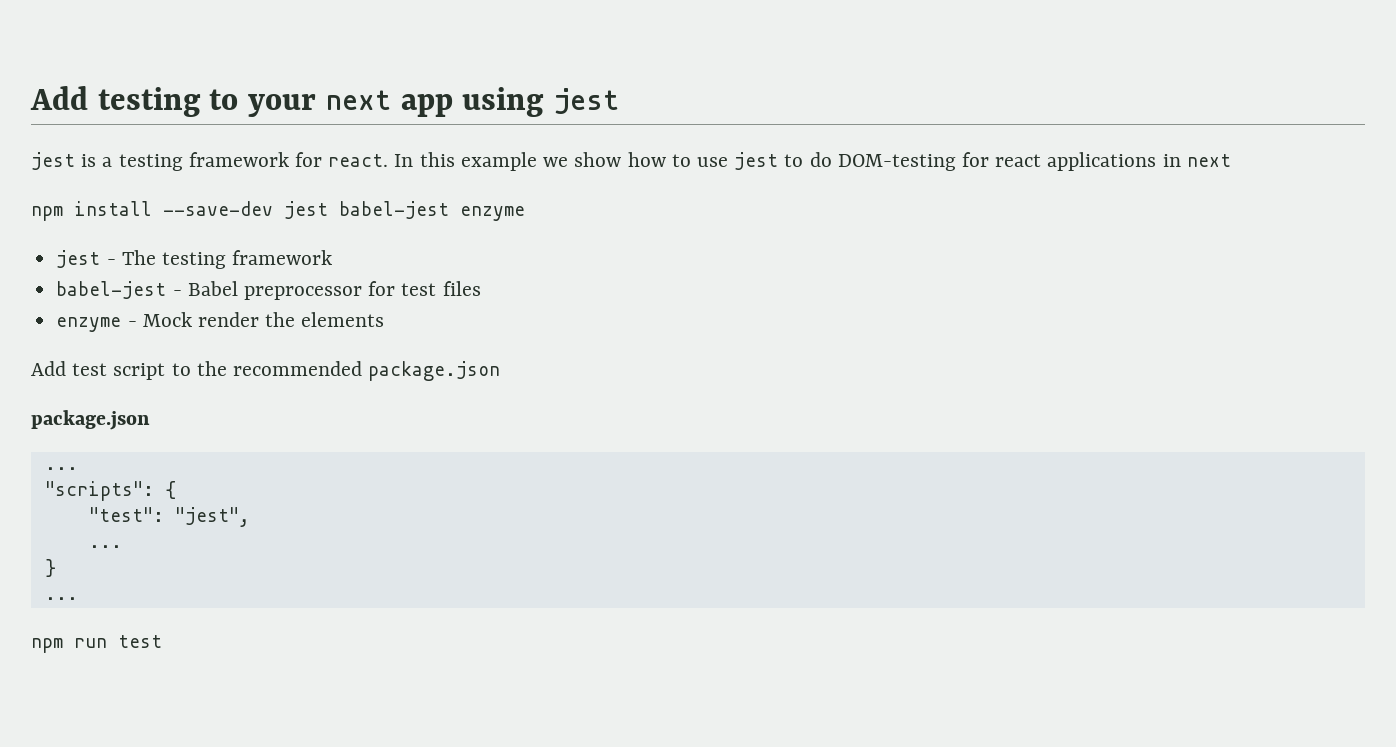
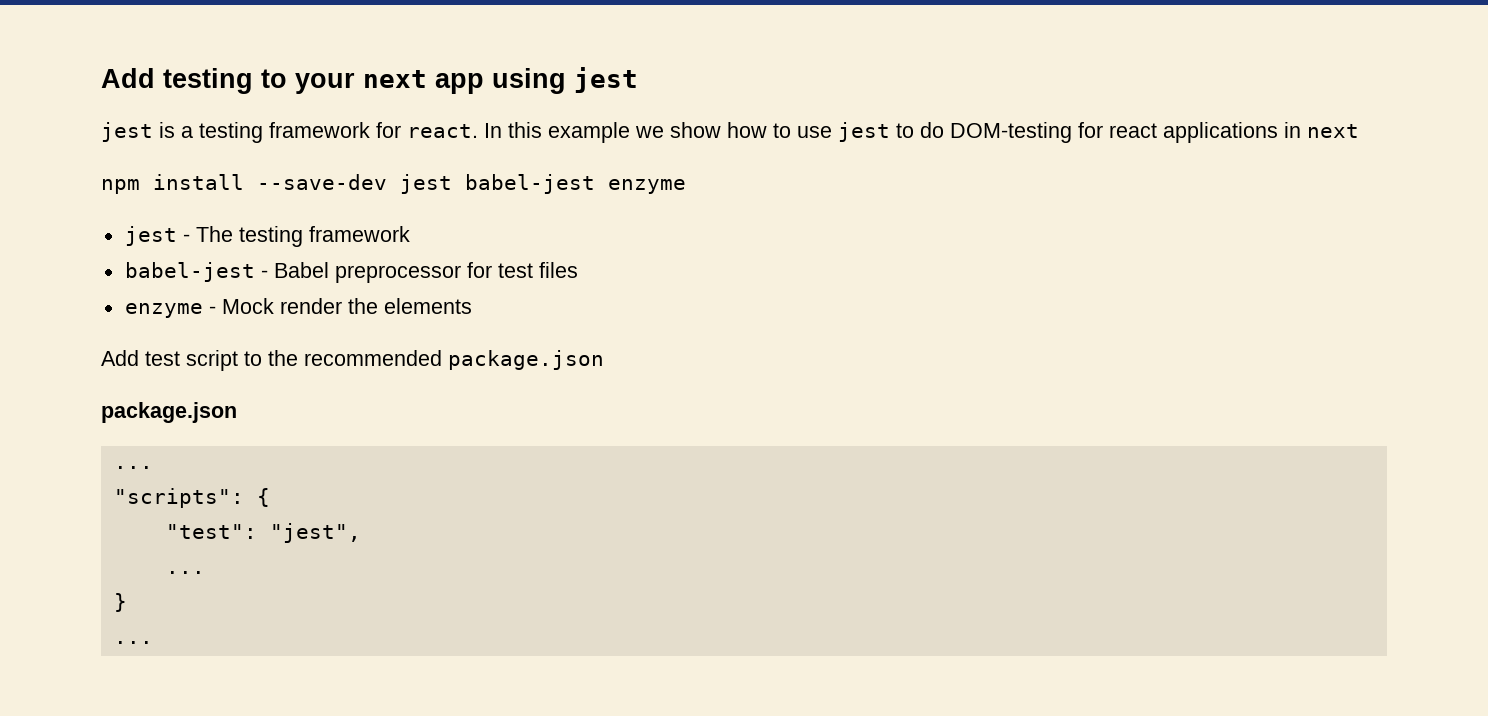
[31,635,162,653] // npm run test -> (153, 642) none

